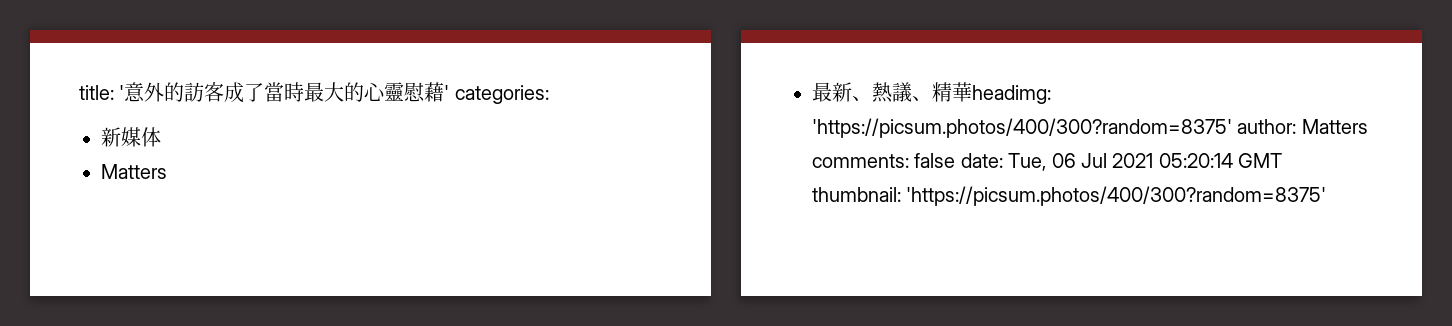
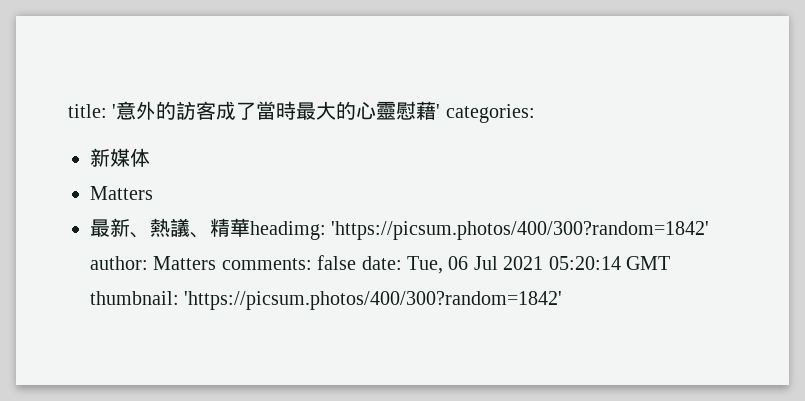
[812,118,1232,138] 'https://picsum.photos/400/300?random=8375' -> [331,221,710,240] 'https://picsum.photos/400/300?random=1842'
[906,186,1327,206] 'https://picsum.photos/400/300?random=8375' -> [184,291,563,310] 'https://picsum.photos/400/300?random=1842'

